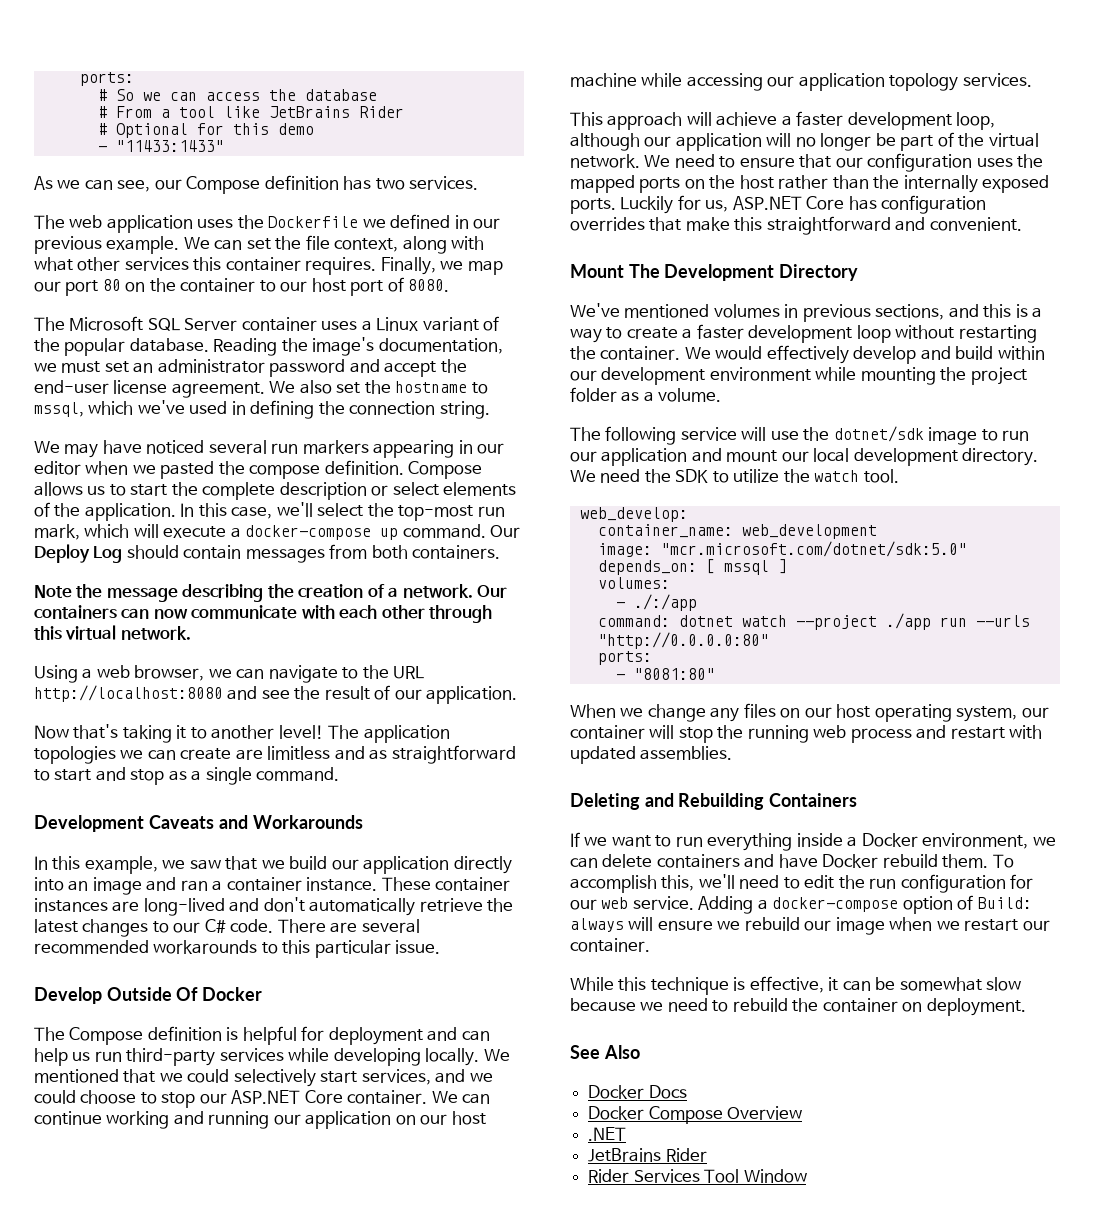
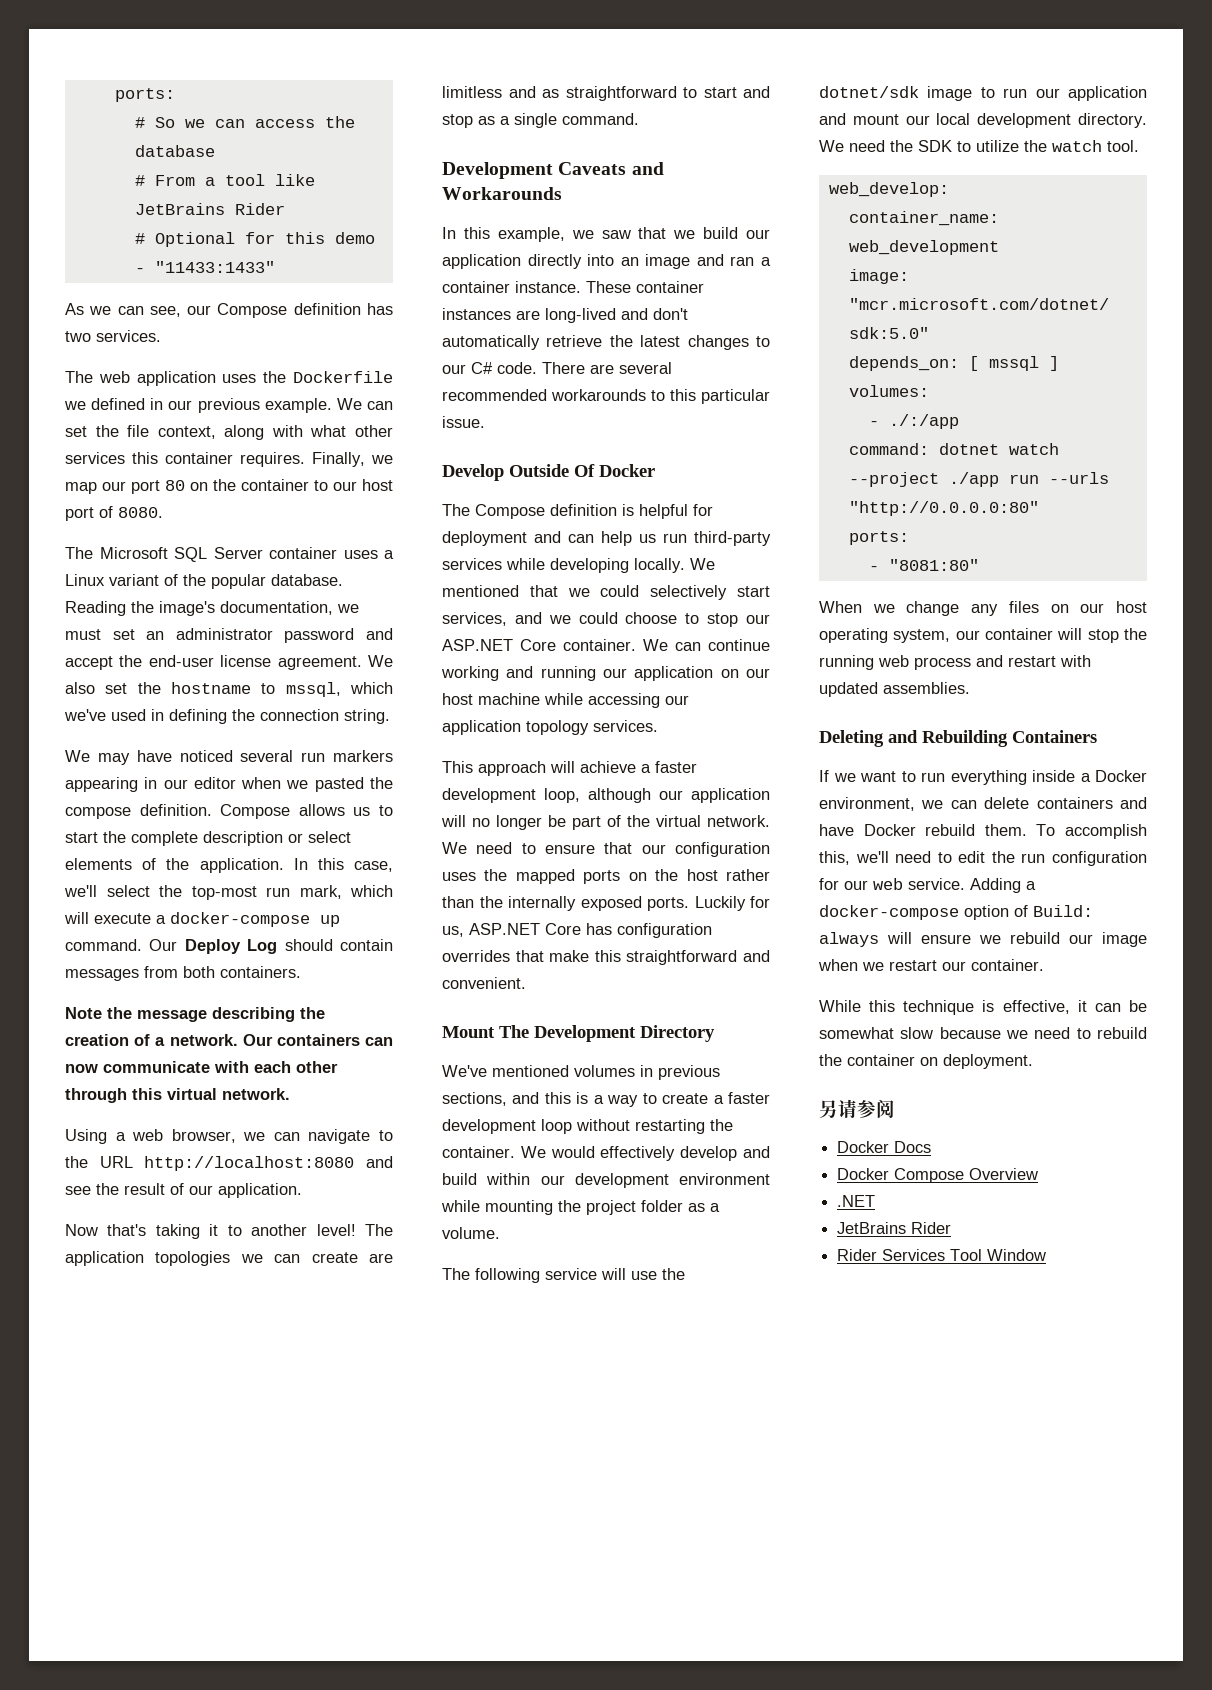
[570,1045,640,1059] See Also -> [819,1099,895,1119] 另请参阅

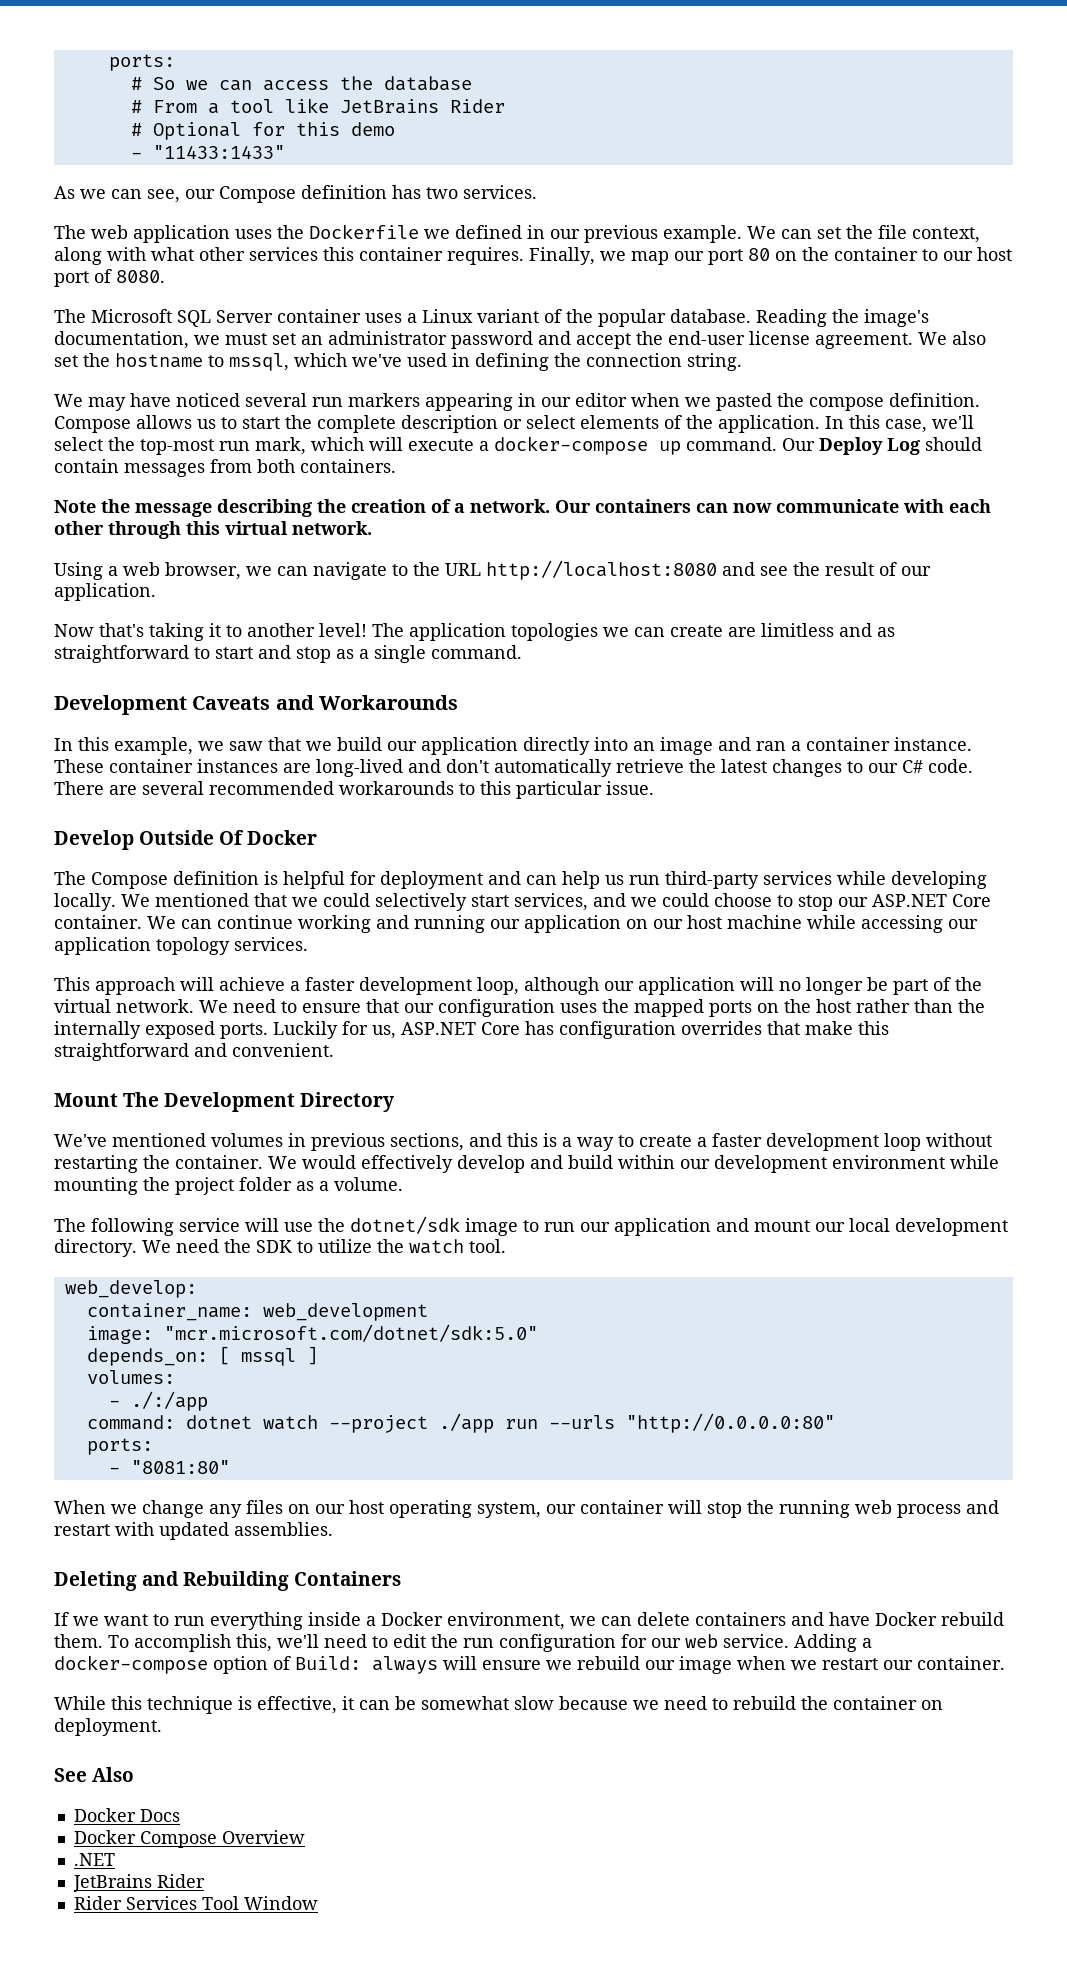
[819,1099,895,1119] 另请参阅 -> [54,1767,135,1782] See Also

